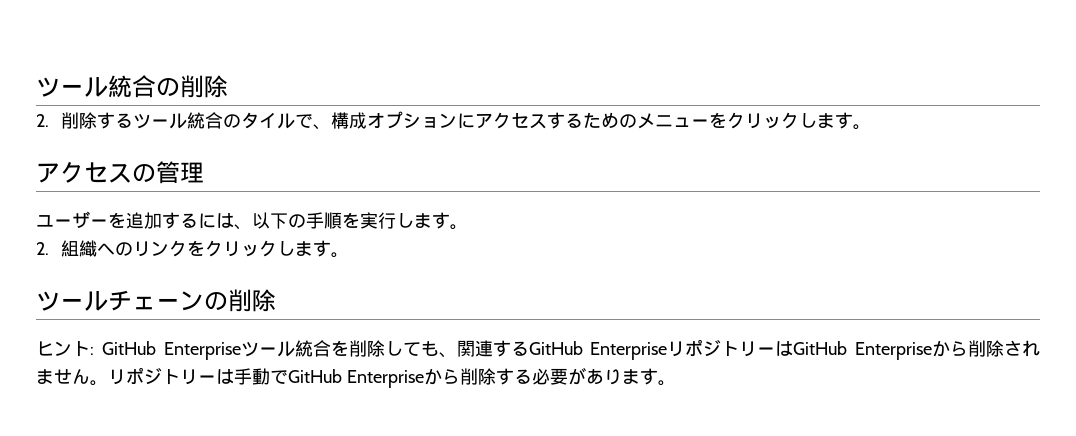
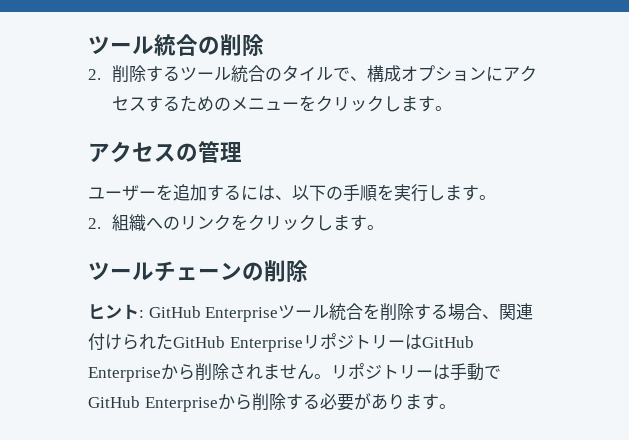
[384,340,529,358] しても、関連する -> [414,303,534,321] [88,333,173,351] する場合、関連付けられた

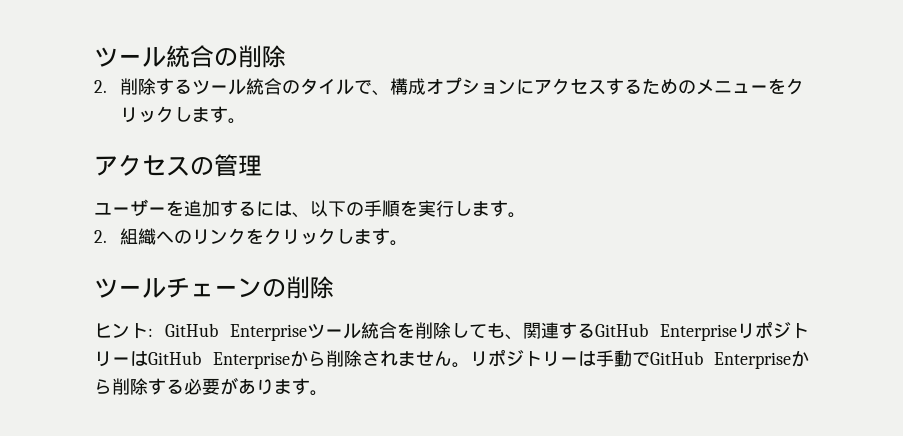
[414,303,534,321] [88,333,173,351] する場合、関連付けられた -> [451,322,595,340] しても、関連する

